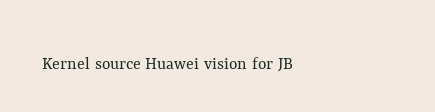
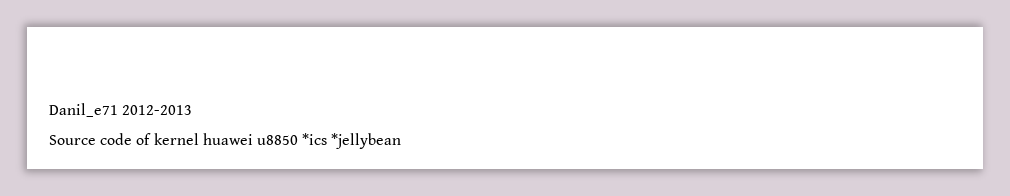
[42,57,293,72] Kernel source Huawei vision for JB -> [49,103,193,117] [49,133,402,149] Danil_e71 2012-2013 // Source code of kernel huawei u8850 *ics *jellybean

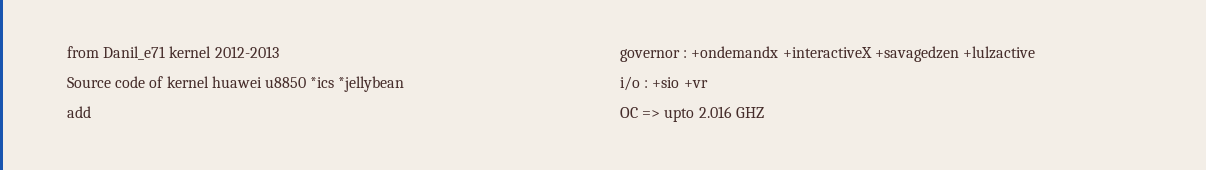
[49,103,118,117] Danil_e71 -> [67,46,212,60] from Danil_e71 kernel
(402, 141) none -> [67,106,91,118] [620,46,1035,62] [620,76,708,91] [620,106,764,122] // add // governor : +ondemandx +interactiveX +savagedzen +lulzactive // i/o : +sio +vr // OC => upto 2.016 GHZ

